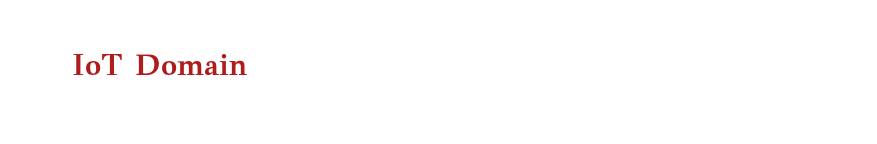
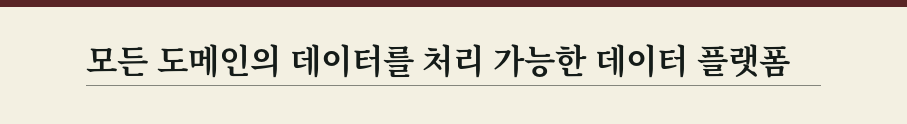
[72,54,248,76] IoT Domain -> [86,44,790,78] 모든 도메인의 데이터를 처리 가능한 데이터 플랫폼

